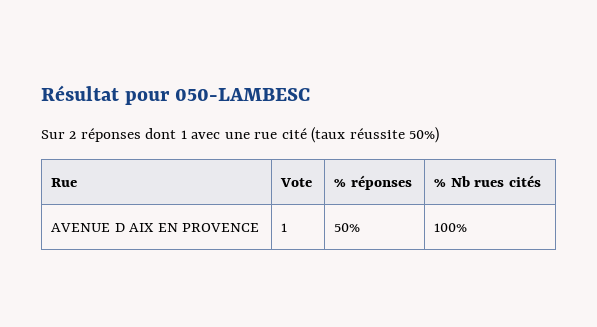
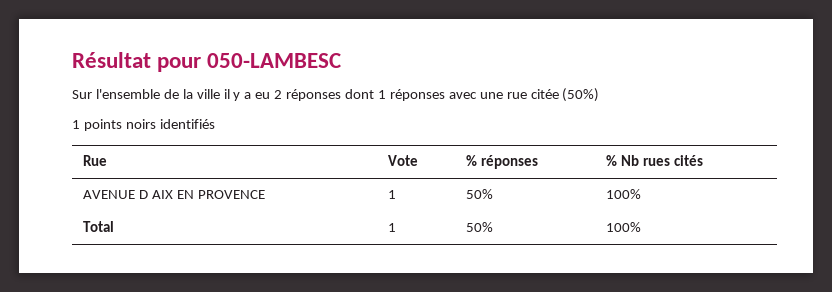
(65, 134) none -> [95,89,271,101] l'ensemble de la ville il y a eu
(187, 134) none -> [389,89,445,101] réponses
[281,127,440,143] cité (taux réussite 50%) -> [530,88,600,102] [72,119,215,131] citée (50%) // 1 points noirs identifiés
(468, 227) none -> [83,221,115,232] [388,223,397,232] [466,222,494,232] [606,222,642,232] // Total | 1 | 50% | 100%

